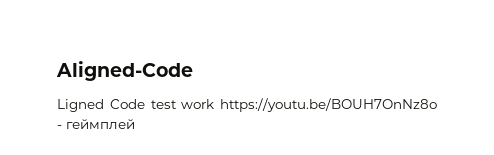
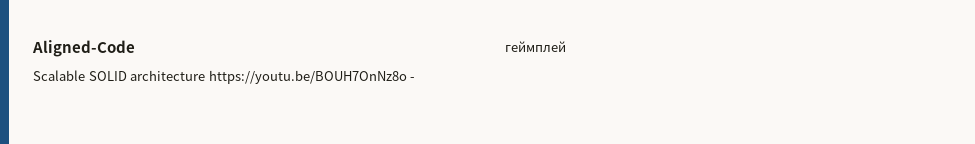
[57,99,215,112] Ligned Code test work -> [33,70,206,81] Scalable SOLID architecture

